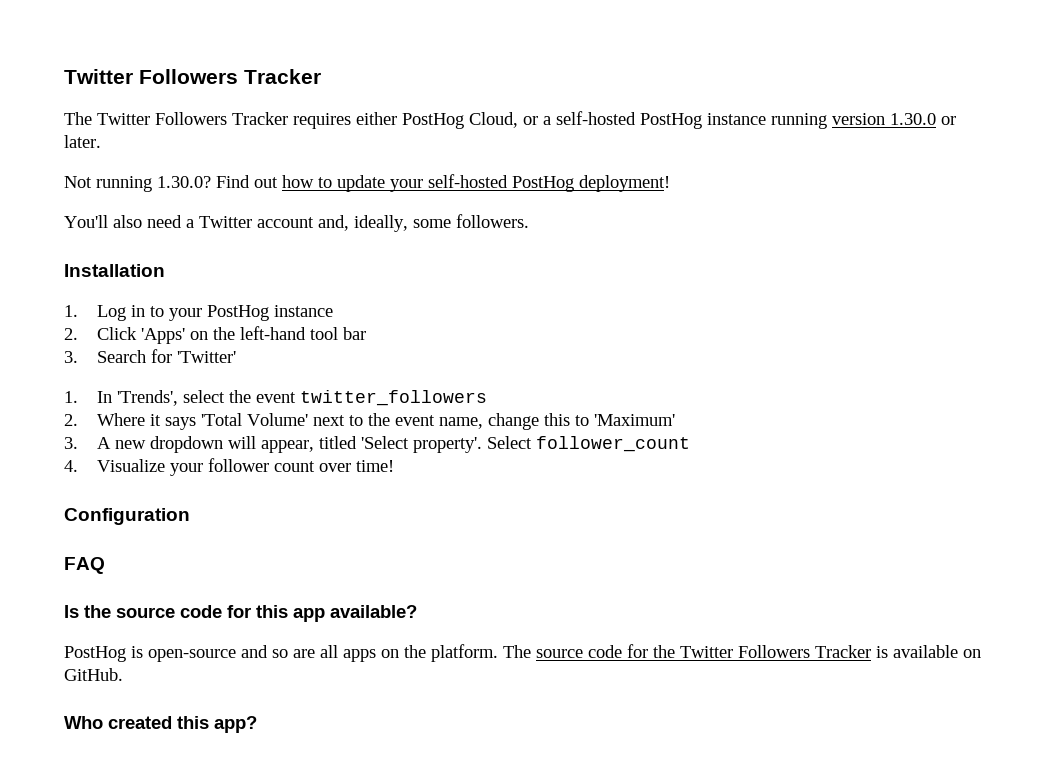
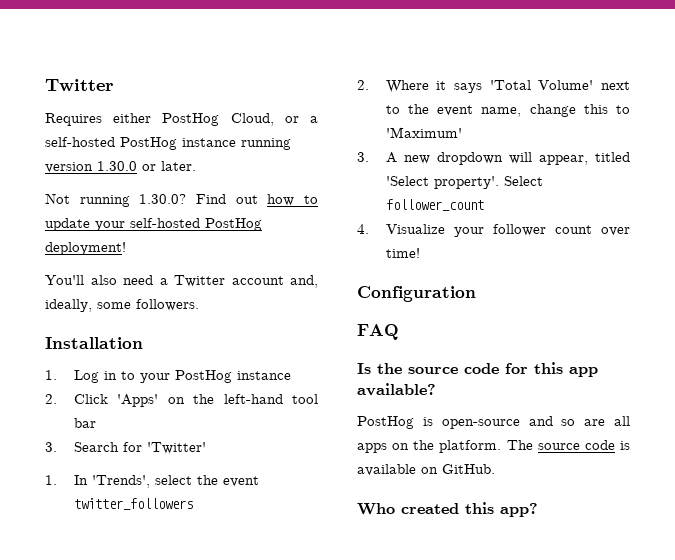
[64,69,321,84] [64,112,351,129] Twitter Followers Tracker // The Twitter Followers Tracker requires -> [45,79,114,91] [45,113,102,126] Twitter // Requires
[627,644,871,658] for the Twitter Followers Tracker -> (615, 445) none

